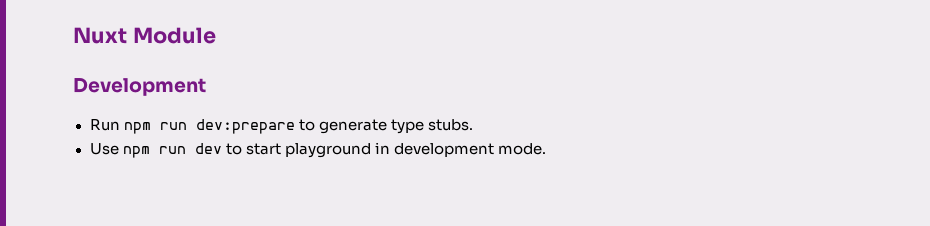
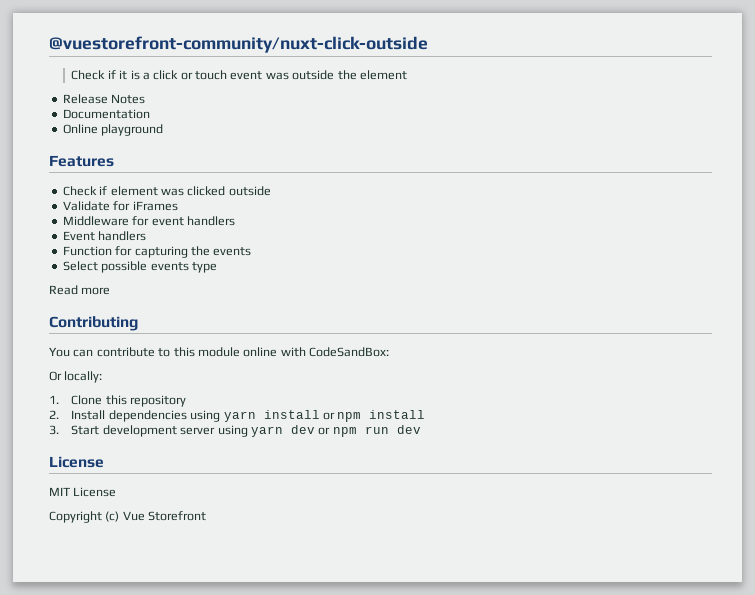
[73,27,216,44] [73,78,206,96] [89,119,473,134] [89,142,546,158] Nuxt Module // Development // Run npm run dev:prepare to generate type stubs. // Use npm run dev to start playground in development mode. -> [49,36,428,53] [71,70,407,80] [62,94,146,104] [62,109,150,119] [62,124,164,136] [49,155,114,167] [62,186,271,196] [62,201,178,211] [62,216,235,226] [62,231,147,241] [62,246,252,258] [62,261,217,273] [49,285,111,295] [49,316,138,331] [49,347,389,357] [49,371,103,383] [49,395,187,407] [49,410,426,422] [49,425,421,437] [49,456,104,468] [49,487,117,497] [49,511,207,523] @vuestorefront-community/nuxt-click-outside // Check if it is a click or touch event was outside the element // Release Notes // Documentation // Online playground // Features // Check if element was clicked outside // Validate for iFrames // Middleware for event handlers // Event handlers // Function for capturing the events // Select possible events type // Read more // Contributing // You can contribute to this module online with CodeSandBox: // Or locally: // 1. Clone this repository // 2. Install dependencies using yarn install or npm install // 3. Start development server using yarn dev or npm run dev // License // MIT License // Copyright (c) Vue Storefront

